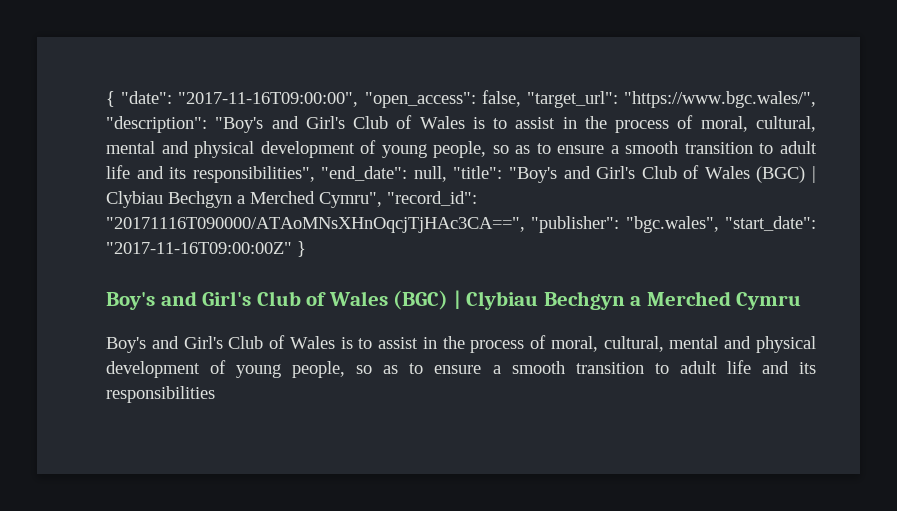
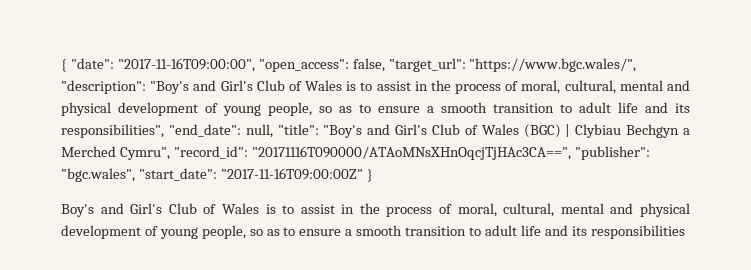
[106,290,802,310] // Boy's and Girl's Club of Wales (BGC) | Clybiau Bechgyn a Merched Cymru -> (373, 175) none

